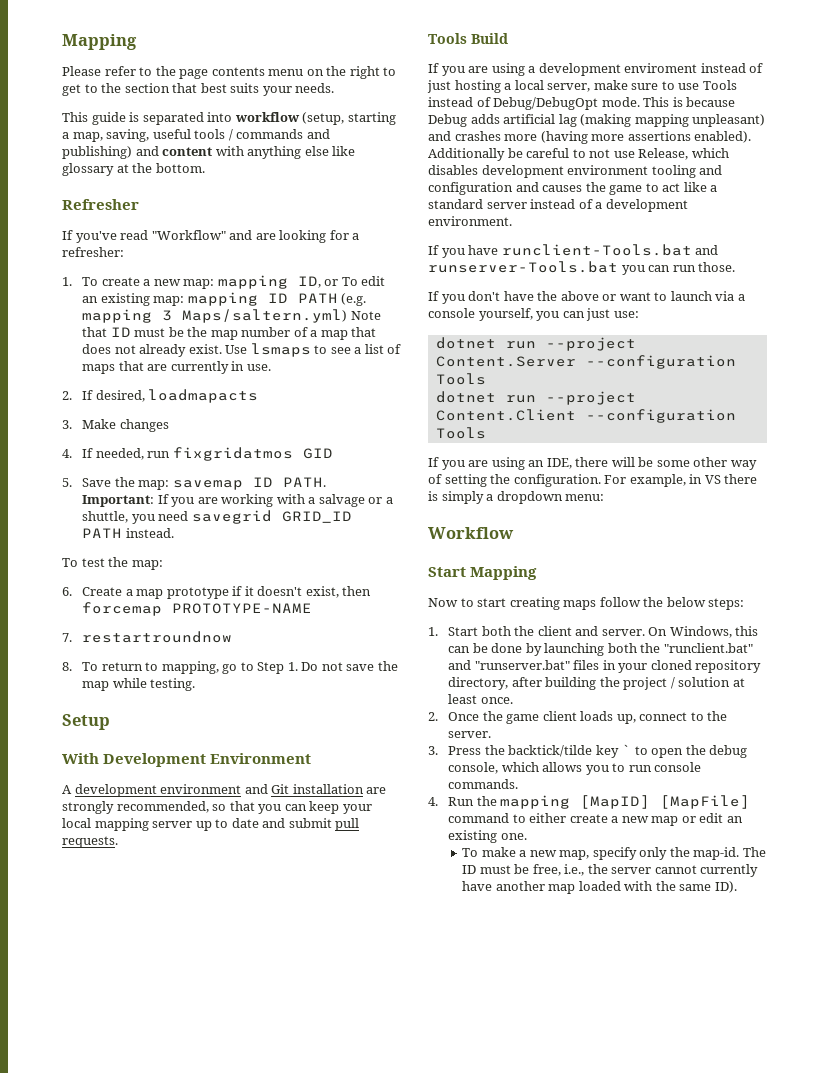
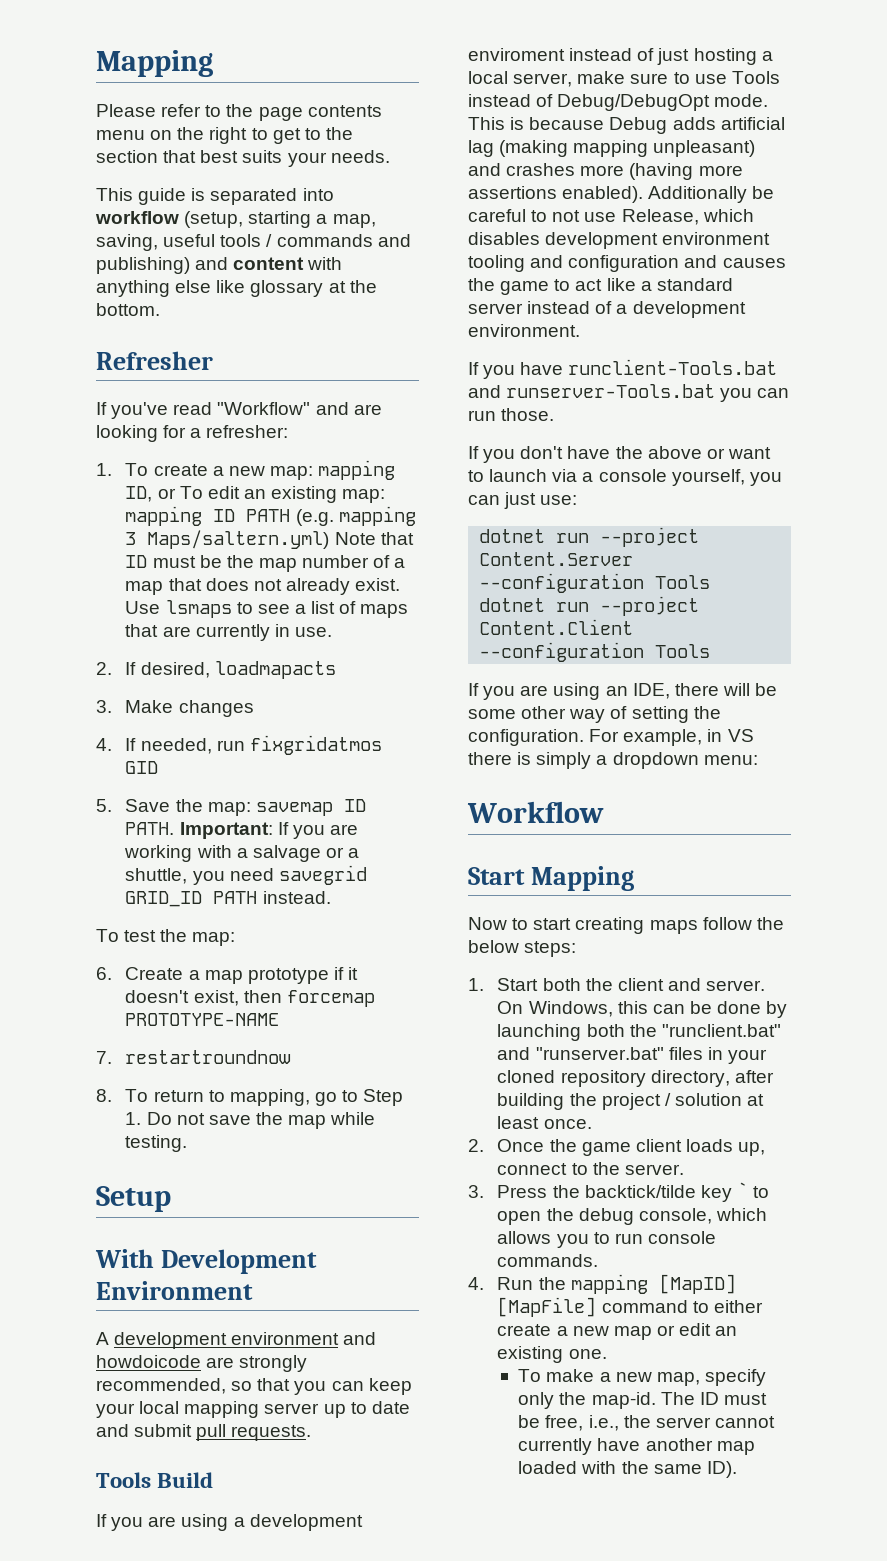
[271,784,364,794] Git installation -> [96,1355,201,1368] howdoicode

